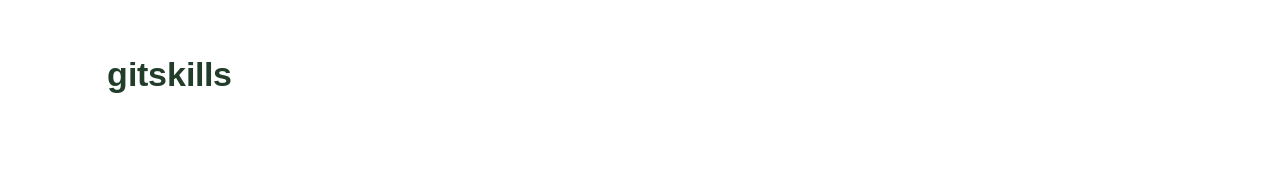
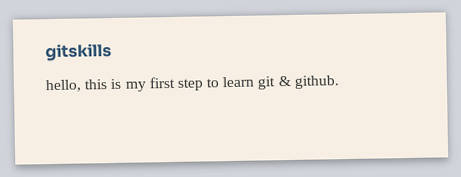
(232, 77) none -> [45,75,340,93] // hello, this is my first step to learn git & github.

